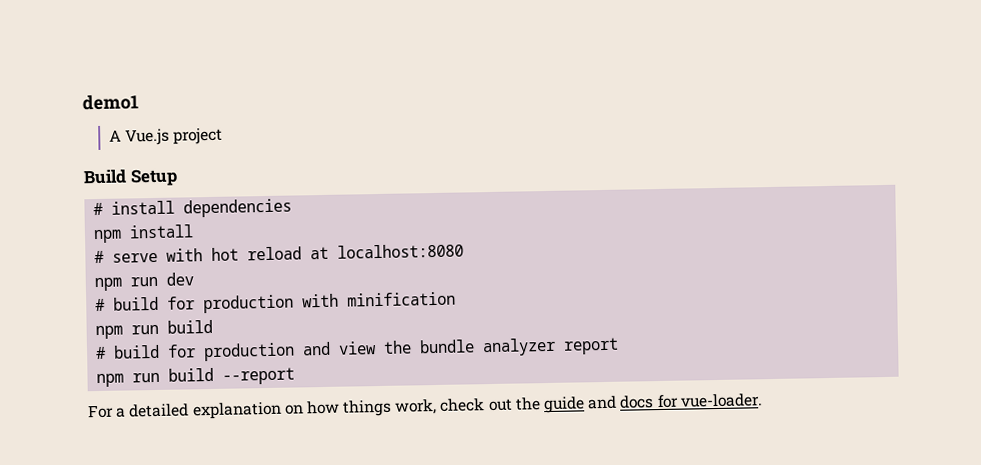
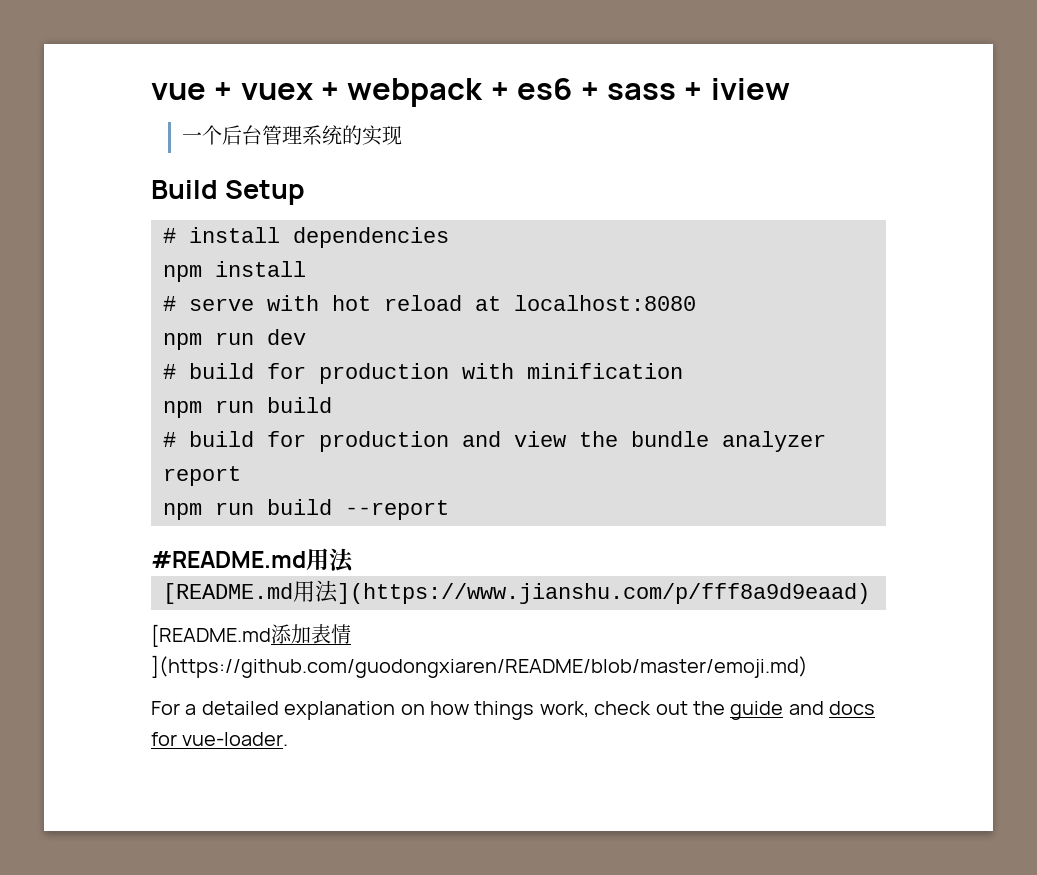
[82,94,139,111] [108,127,223,146] demo1 // A Vue.js project -> [151,78,790,107] [182,125,403,146] vue + vuex + webpack + es6 + sass + iview // 一个后台管理系统的实现
(296, 376) none -> [151,548,354,573] [163,580,870,604] [151,624,351,647] [151,655,808,678] // #README.md用法 // [README.md用法](https://www.jianshu.com/p/fff8a9d9eaad) // [README.md添加表情](https://github.com/guodongxiaren/README/blob/master/emoji.md)

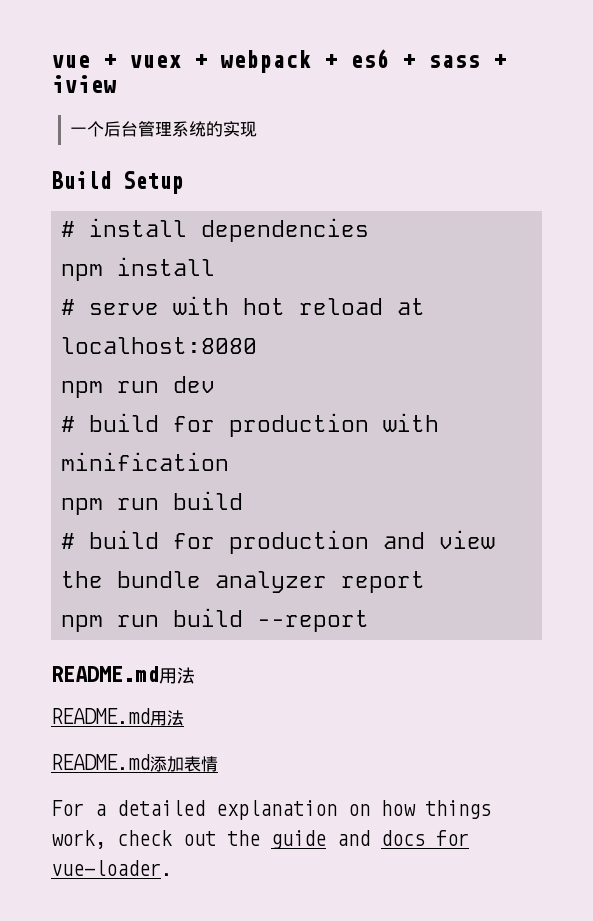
[151,548,354,573] [163,580,870,604] [151,624,271,647] #README.md用法 // [README.md用法](https://www.jianshu.com/p/fff8a9d9eaad) // [README.md -> [51,666,195,684] [51,708,184,726] [51,754,150,770] README.md用法 // README.md用法 // README.md
[151,655,808,678] ](https://github.com/guodongxiaren/README/blob/master/emoji.md) -> (218, 764) none

